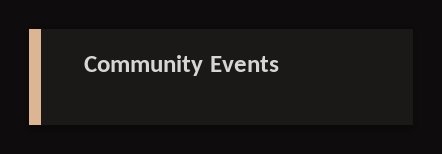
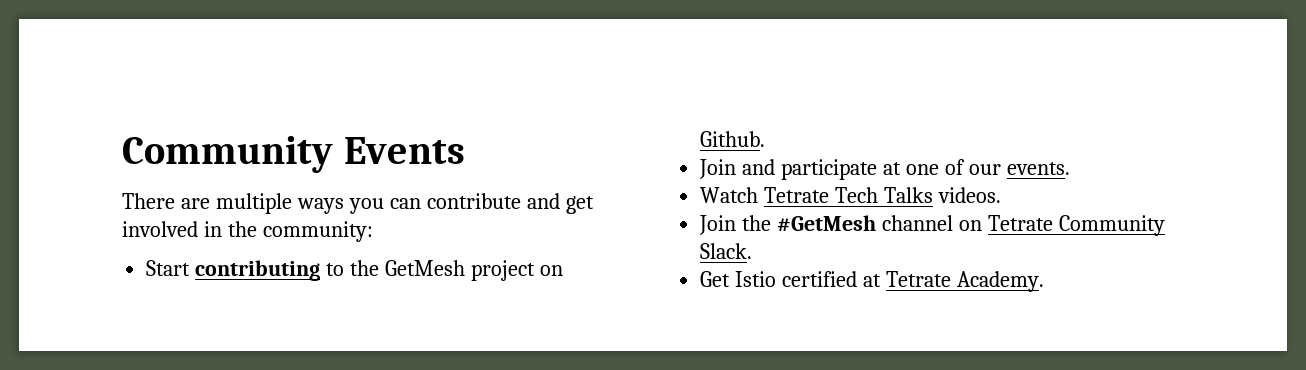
(279, 64) none -> [122,193,594,214] [122,221,373,242] [146,260,563,281] [700,131,766,147] [699,159,1070,180] [700,187,1001,203] [699,215,1165,236] [700,243,753,259] [700,271,1044,292] // There are multiple ways you can contribute and get involved in the community: // Start contributing to the GetMesh project on Github. // Join and participate at one of our events. // Watch Tetrate Tech Talks videos. // Join the #GetMesh channel on Tetrate Community Slack. // Get Istio certified at Tetrate Academy.

